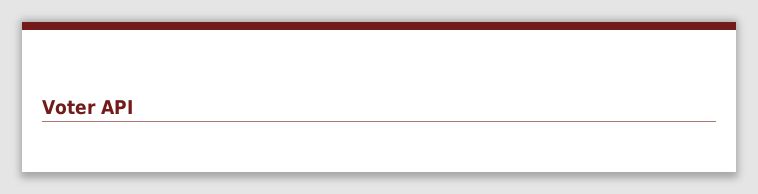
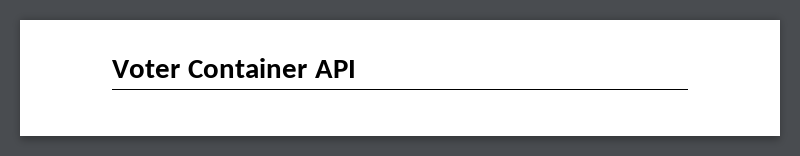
(96, 107) none -> [187,58,307,78] Container

